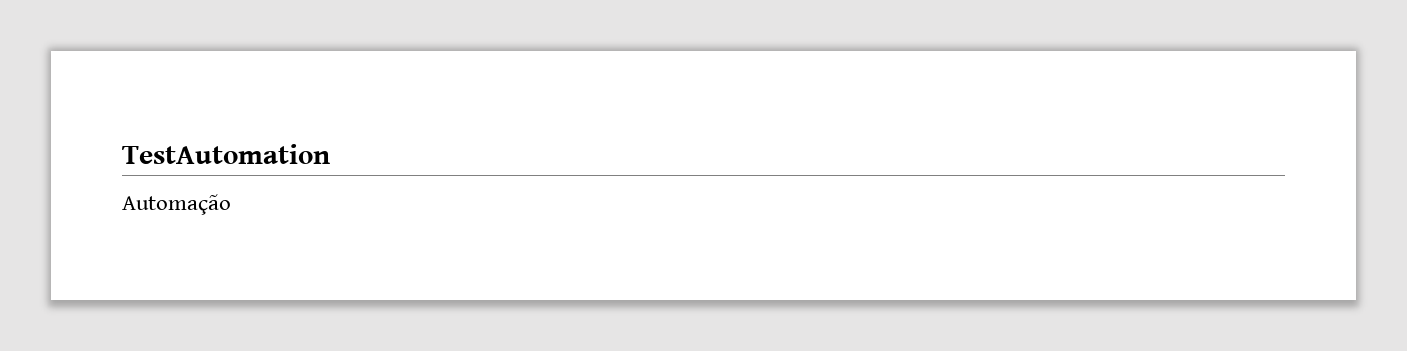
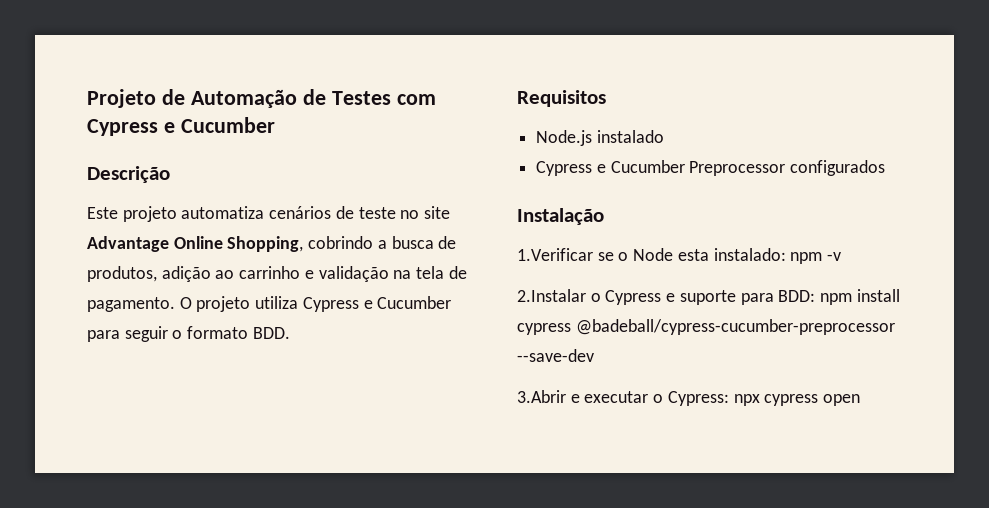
[122,144,330,164] [122,194,231,215] TestAutomation // Automação -> [87,89,436,108] [87,117,275,136] [87,166,170,183] [87,206,451,222] [87,236,457,252] [87,266,467,282] [87,296,452,312] [87,326,290,342] [517,90,606,107] [536,130,664,146] [536,160,886,176] [517,208,604,225] [517,248,842,264] [517,289,900,305] [517,319,895,335] [517,349,594,362] [517,390,861,406] Projeto de Automação de Testes com Cypress e Cucumber // Descrição // Este projeto automatiza cenários de teste no site Advantage Online Shopping, cobrindo a busca de produtos, adição ao carrinho e validação na tela de pagamento. O projeto utiliza Cypress e Cucumber para seguir o formato BDD. // Requisitos // Node.js instalado // Cypress e Cucumber Preprocessor configurados // Instalação // 1.Verificar se o Node esta instalado: npm -v // 2.Instalar o Cypress e suporte para BDD: npm install cypress @badeball/cypress-cucumber-preprocessor --save-dev // 3.Abrir e executar o Cypress: npx cypress open

